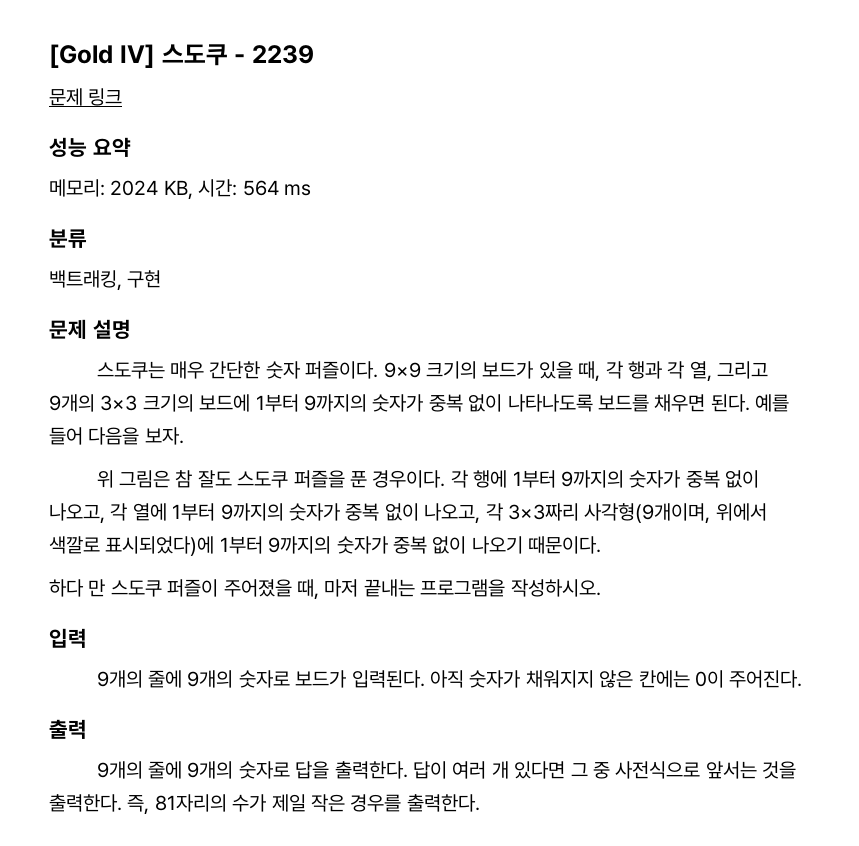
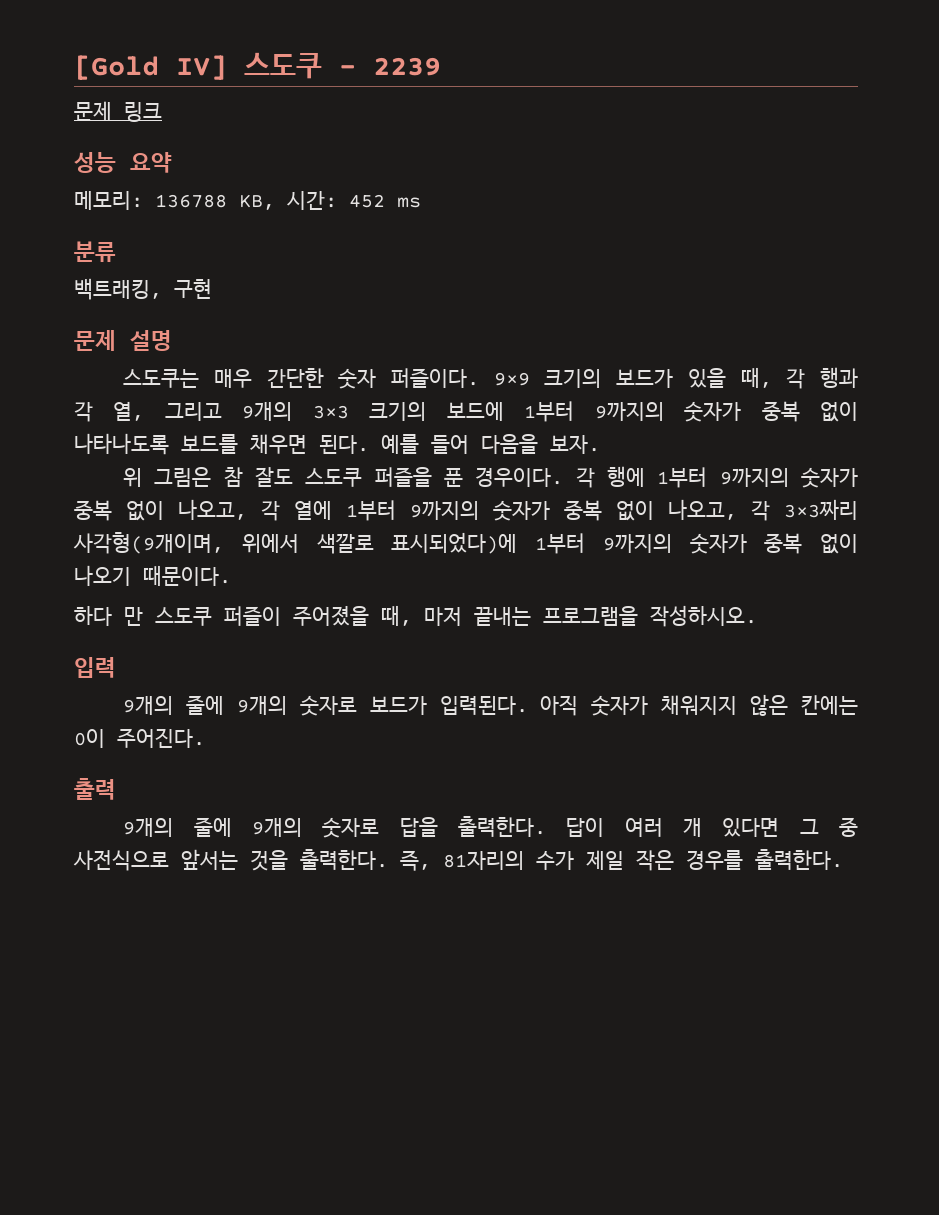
[110,180,159,196] 2024 -> [155,194,227,208] 136788
[242,180,279,196] 564 -> [349,194,385,208] 452

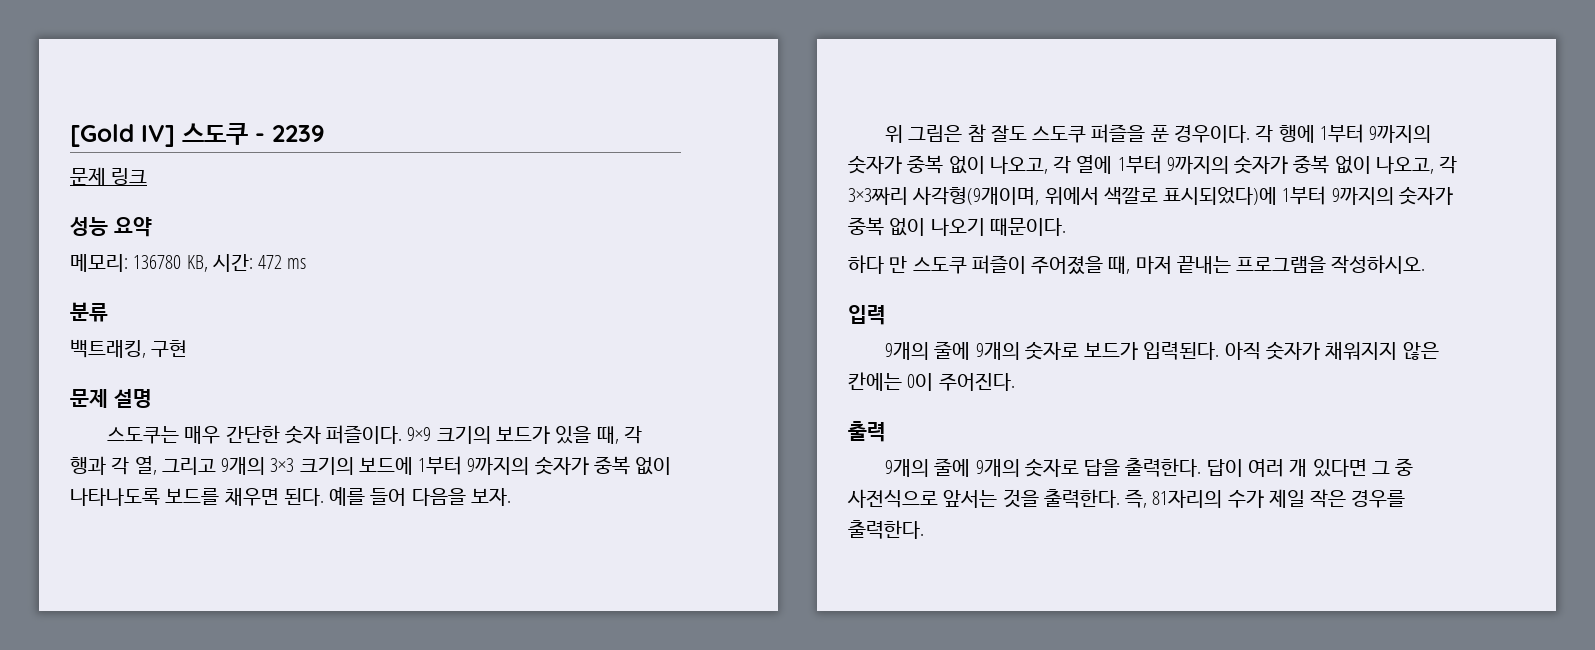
[155,194,227,208] 136788 -> [133,255,182,269] 136780
[349,194,385,208] 452 -> [258,255,283,269] 472

